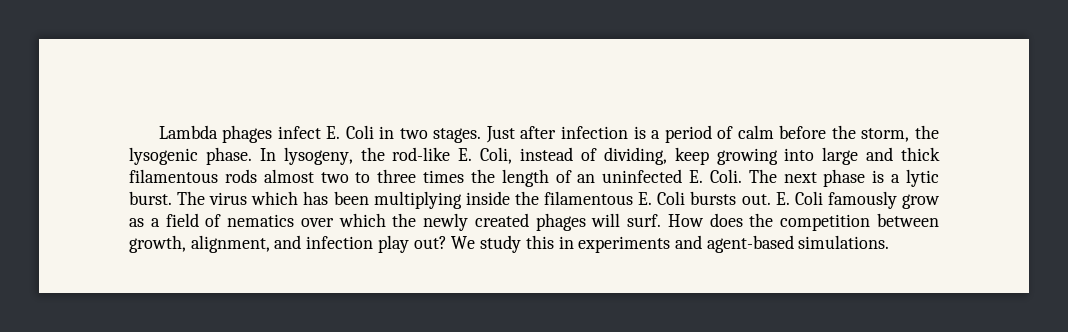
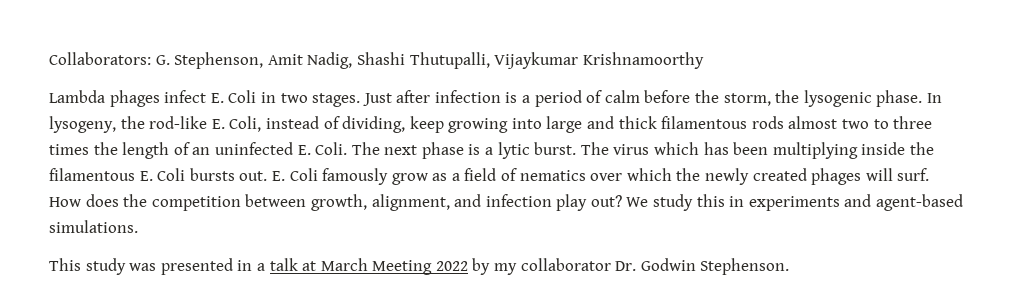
(158, 132) none -> [49,52,704,69] Collaborators: G. Stephenson, Amit Nadig, Shashi Thutupalli, Vijaykumar Krishnamoorthy //
(890, 242) none -> [49,258,790,275] // This study was presented in a talk at March Meeting 2022 by my collaborator Dr. Godwin Stephenson.

